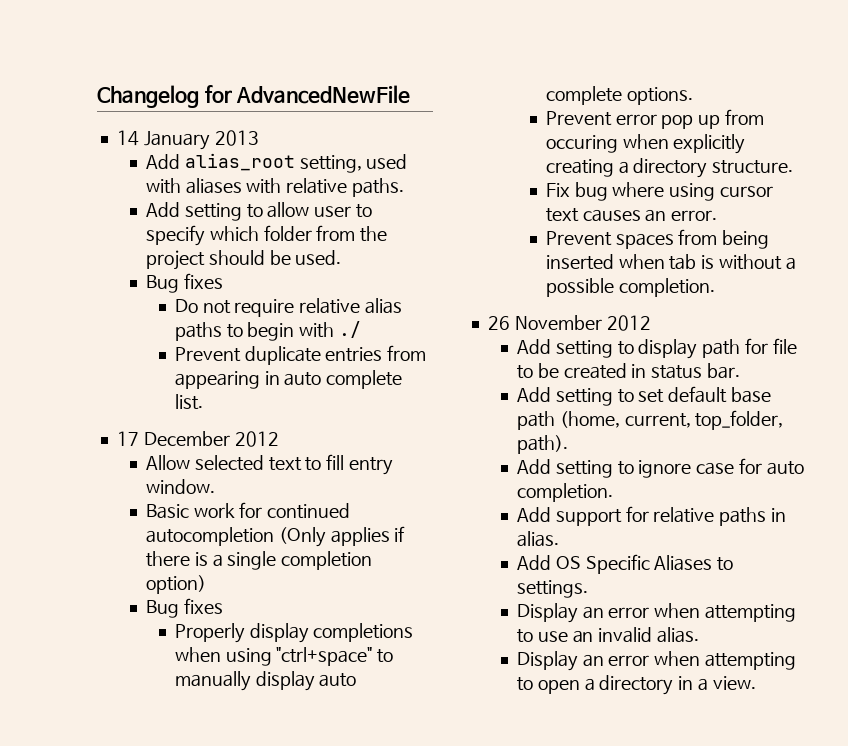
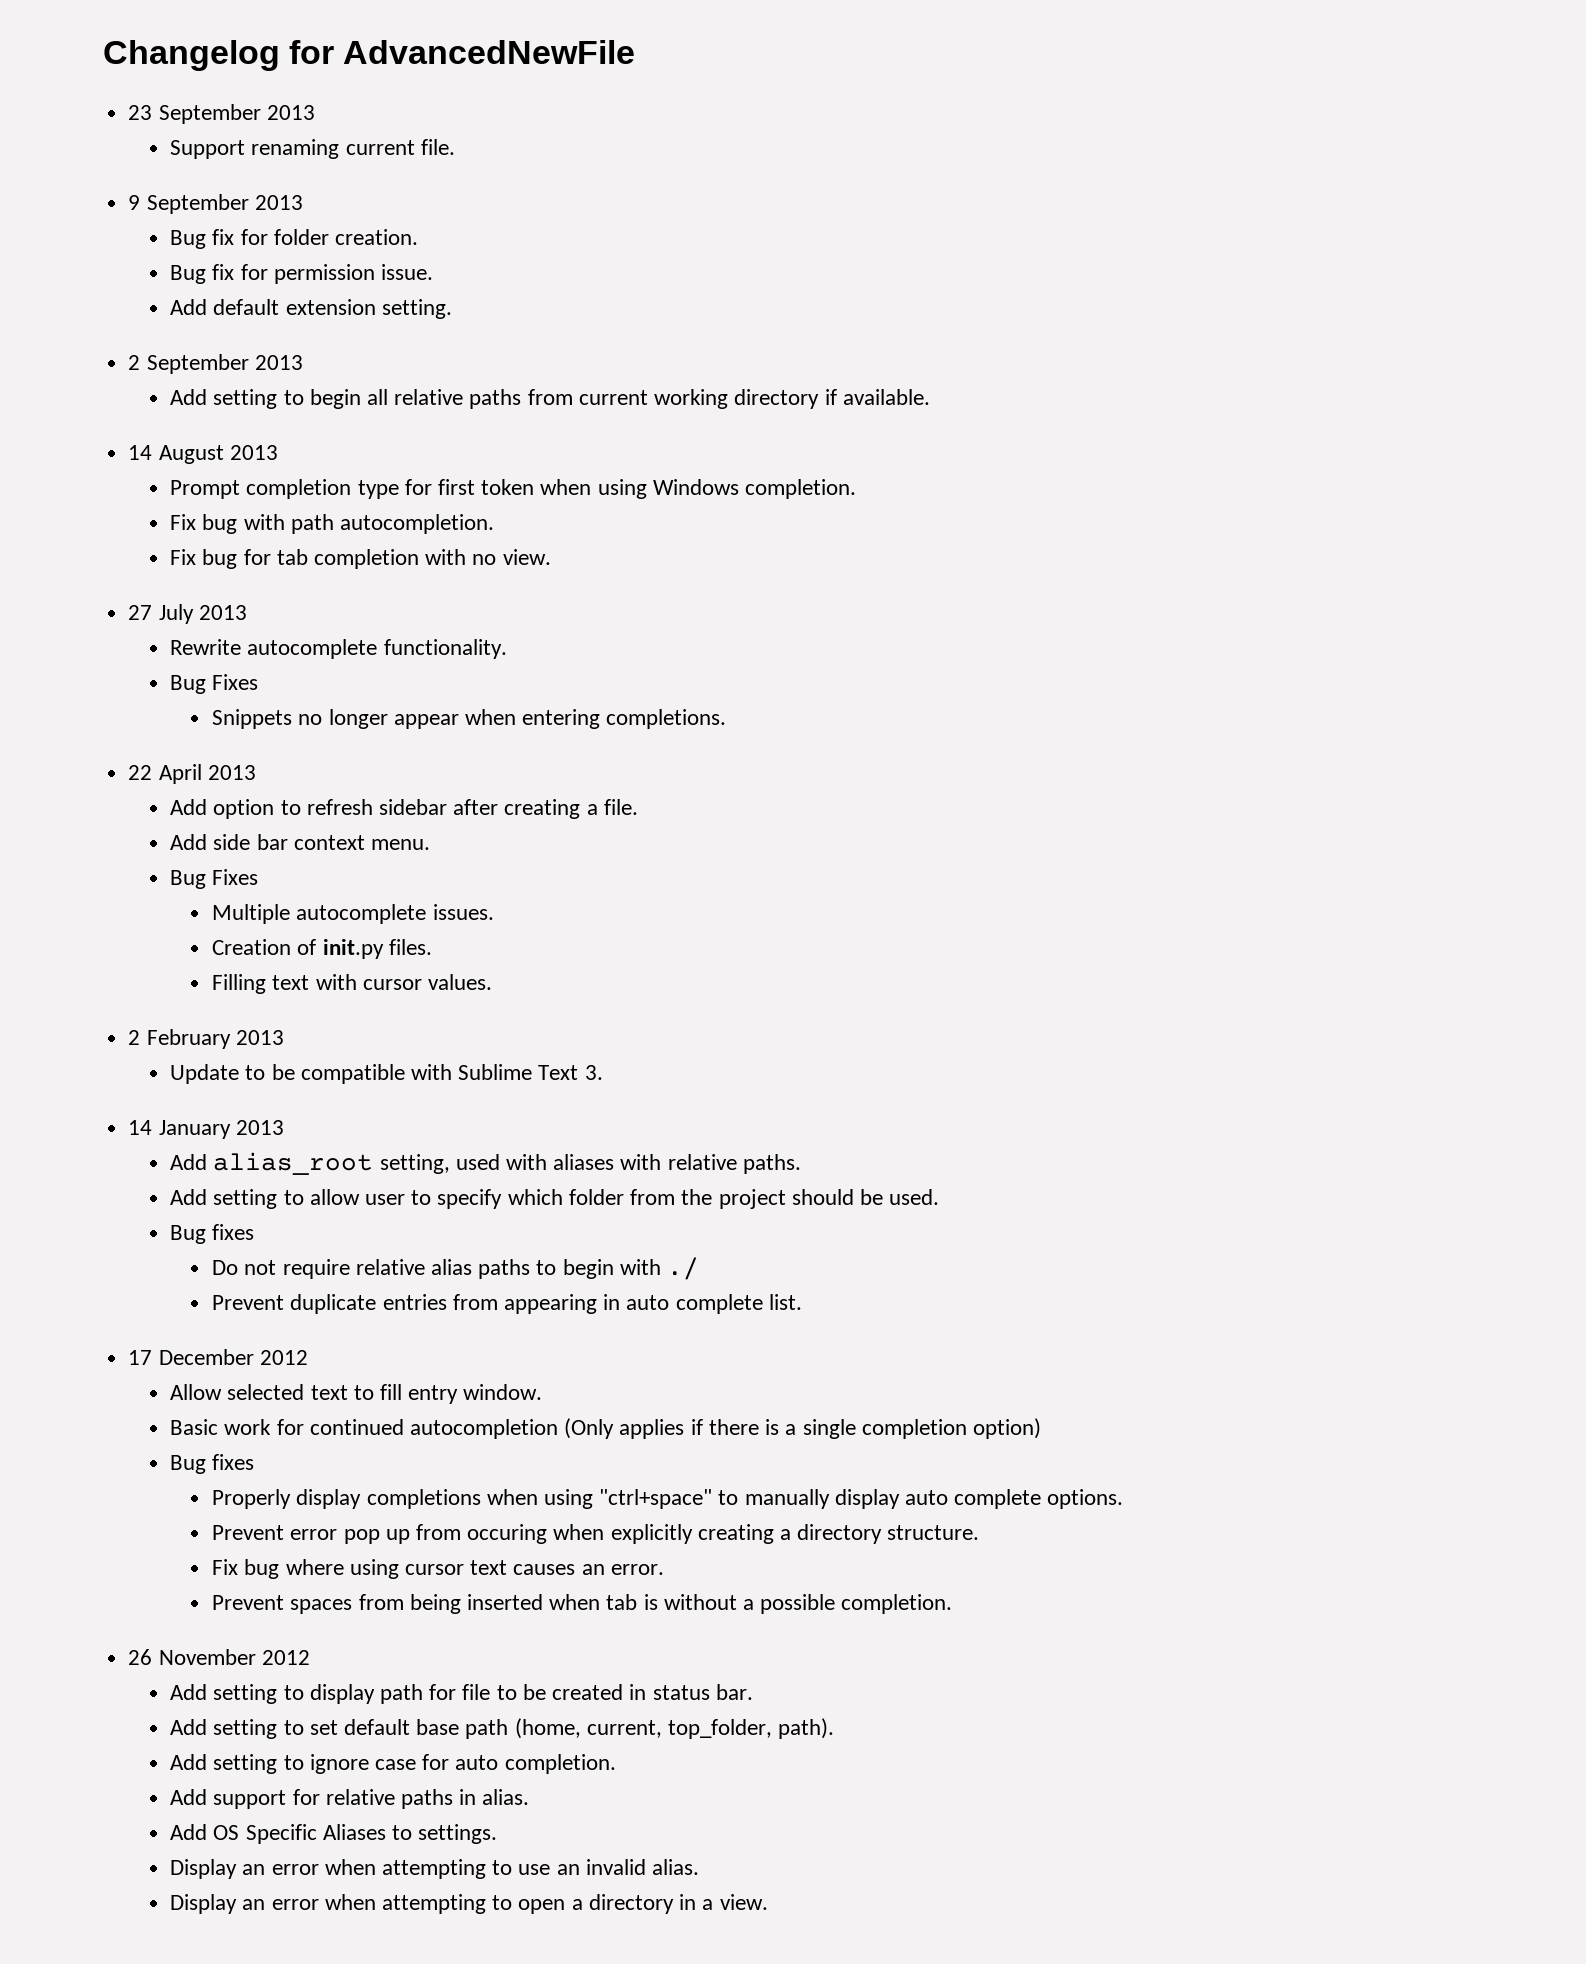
(411, 94) none -> [128,104,315,124] [170,139,455,159] [128,194,303,214] [170,229,419,249] [170,264,434,284] [170,299,452,319] [128,354,303,374] [170,389,930,409] [128,445,278,464] [170,479,857,499] [170,514,495,534] [170,549,551,569] [128,604,247,624] [170,639,507,659] [170,674,259,694] [212,709,727,729] [128,764,256,784] [170,799,638,819] [170,834,431,850] [170,869,259,889] [212,904,494,924] [212,939,432,959] [212,974,492,994] [128,1029,284,1049] [170,1064,603,1084] // 23 September 2013 // Support renaming current file. // 9 September 2013 // Bug fix for folder creation. // Bug fix for permission issue. // Add default extension setting. // 2 September 2013 // Add setting to begin all relative paths from current working directory if available. // 14 August 2013 // Prompt completion type for first token when using Windows completion. // Fix bug with path autocompletion. // Fix bug for tab completion with no view. // 27 July 2013 // Rewrite autocomplete functionality. // Bug Fixes // Snippets no longer appear when entering completions. // 22 April 2013 // Add option to refresh sidebar after creating a file. // Add side bar context menu. // Bug Fixes // Multiple autocomplete issues. // Creation of init.py files. // Filling text with cursor values. // 2 February 2013 // Update to be compatible with Sublime Text 3.

